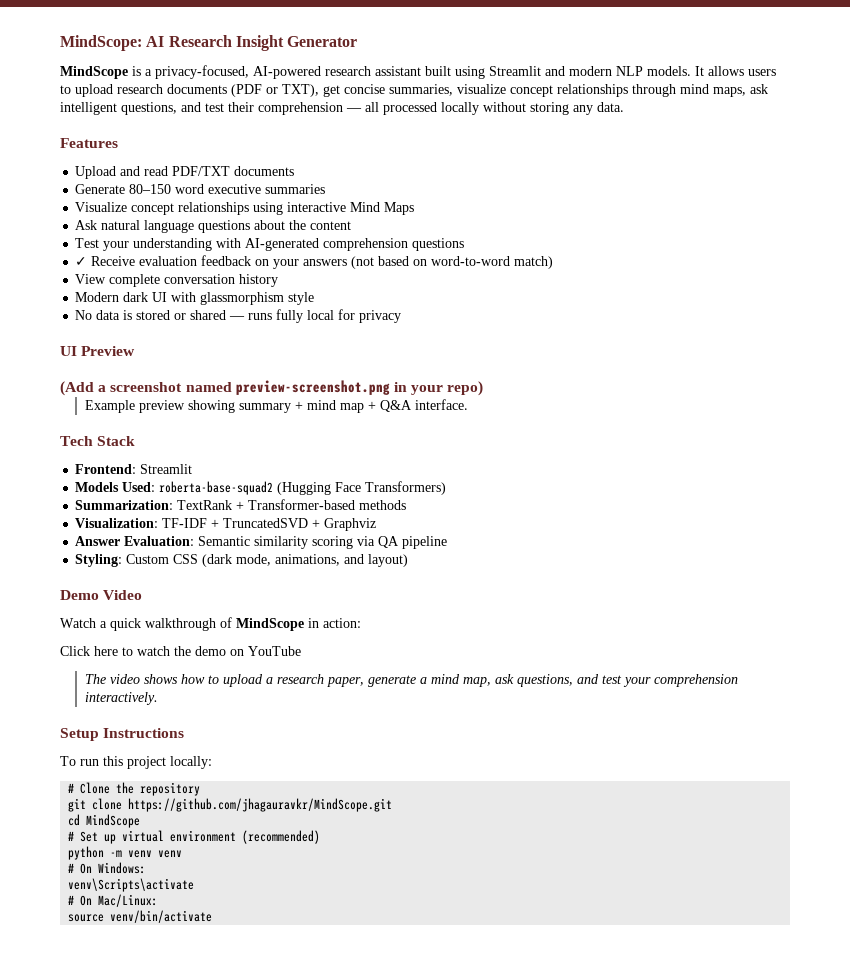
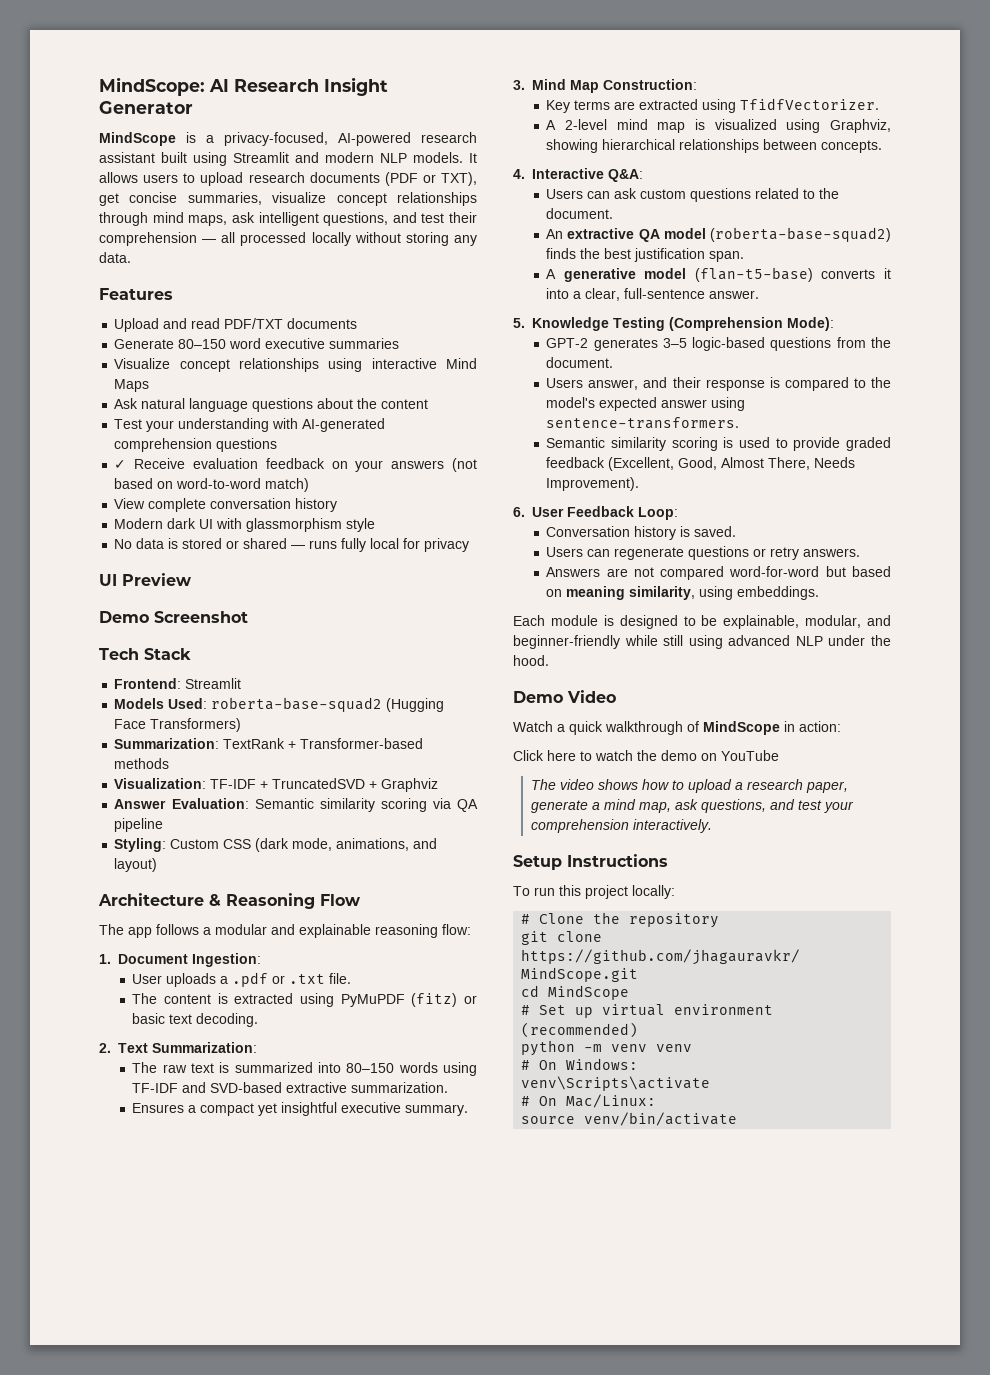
[60,380,484,396] [85,399,469,413] (Add a screenshot named preview-screenshot.png in your repo) // Example preview showing summary + mind map + Q&A interface. -> [99,611,248,623] Demo Screenshot
(409, 560) none -> [98,893,360,909] [99,924,471,938] [99,953,261,967] [132,972,352,987] [132,993,477,1007] [132,1013,259,1027] [99,1042,257,1053] [132,1062,477,1076] [132,1082,449,1093] [132,1102,469,1116] [513,79,697,93] [546,98,880,113] [546,119,891,133] [546,139,883,153] [513,168,643,182] [546,188,840,202] [546,208,614,219] [546,227,891,242] [546,248,745,262] [546,267,891,282] [546,288,760,301] [513,317,834,331] [546,337,891,351] [546,357,614,368] [546,377,891,391] [546,397,746,411] [546,417,740,429] [546,437,891,451] [546,457,856,471] [546,477,640,491] [513,506,678,520] [546,526,737,540] [546,546,861,560] [546,566,891,580] [546,586,820,600] [513,615,891,629] [513,635,891,649] [513,655,549,666] // Architecture & Reasoning Flow // The app follows a modular and explainable reasoning flow: // 1. Document Ingestion: // User uploads a .pdf or .txt file. // The content is extracted using PyMuPDF (fitz) or basic text decoding. // 2. Text Summarization: // The raw text is summarized into 80–150 words using TF-IDF and SVD-based extractive summarization. // Ensures a compact yet insightful executive summary. // 3. Mind Map Construction: // Key terms are extracted using TfidfVectorizer. // A 2-level mind map is visualized using Graphviz, showing hierarchical relationships between concepts. // 4. Interactive Q&A: // Users can ask custom questions related to the document. // An extractive QA model (roberta-base-squad2) finds the best justification span. // A generative model (flan-t5-base) converts it into a clear, full-sentence answer. // 5. Knowledge Testing (Comprehension Mode): // GPT-2 generates 3–5 logic-based questions from the document. // Users answer, and their response is compared to the model's expected answer using sentence-transformers. // Semantic similarity scoring is used to provide graded feedback (Excellent, Good, Almost There, Needs Improvement). // 6. User Feedback Loop: // Conversation history is saved. // Users can regenerate questions or retry answers. // Answers are not compared word-for-word but based on meaning similarity, using embeddings. // Each module is designed to be explainable, modular, and beginner-friendly while still using advanced NLP under the hood.

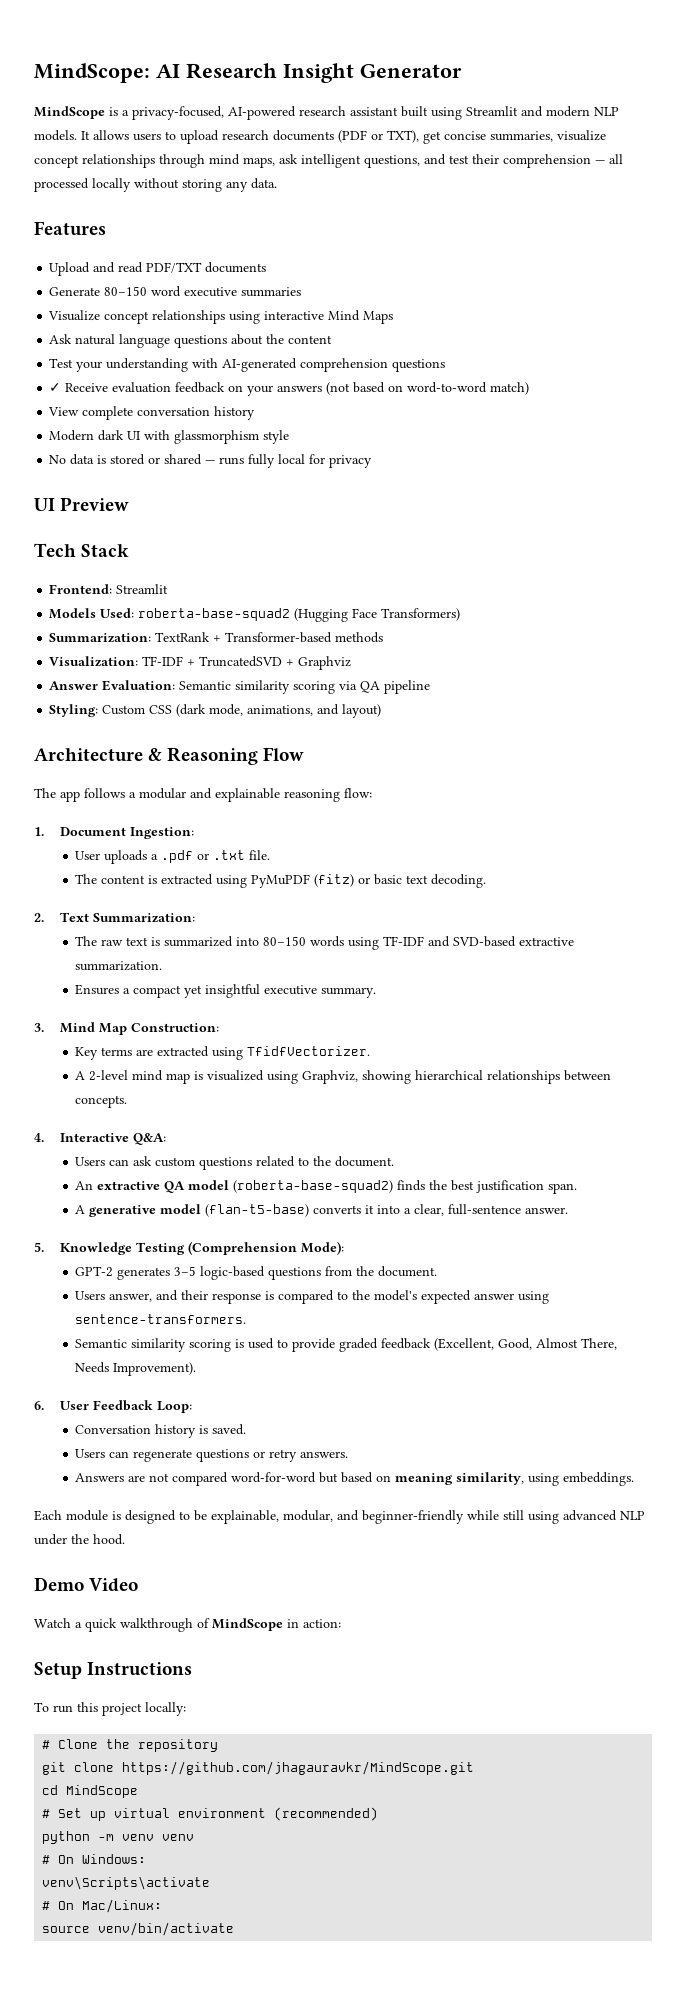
[99,611,248,623] // Demo Screenshot -> (130, 504) none
[513,750,779,761] [530,779,848,793] [530,799,854,813] [530,819,712,833] // Click here to watch the demo on YouTube // The video shows how to upload a research paper, generate a mind map, ask questions, and test your comprehension interactively. -> (341, 1623) none

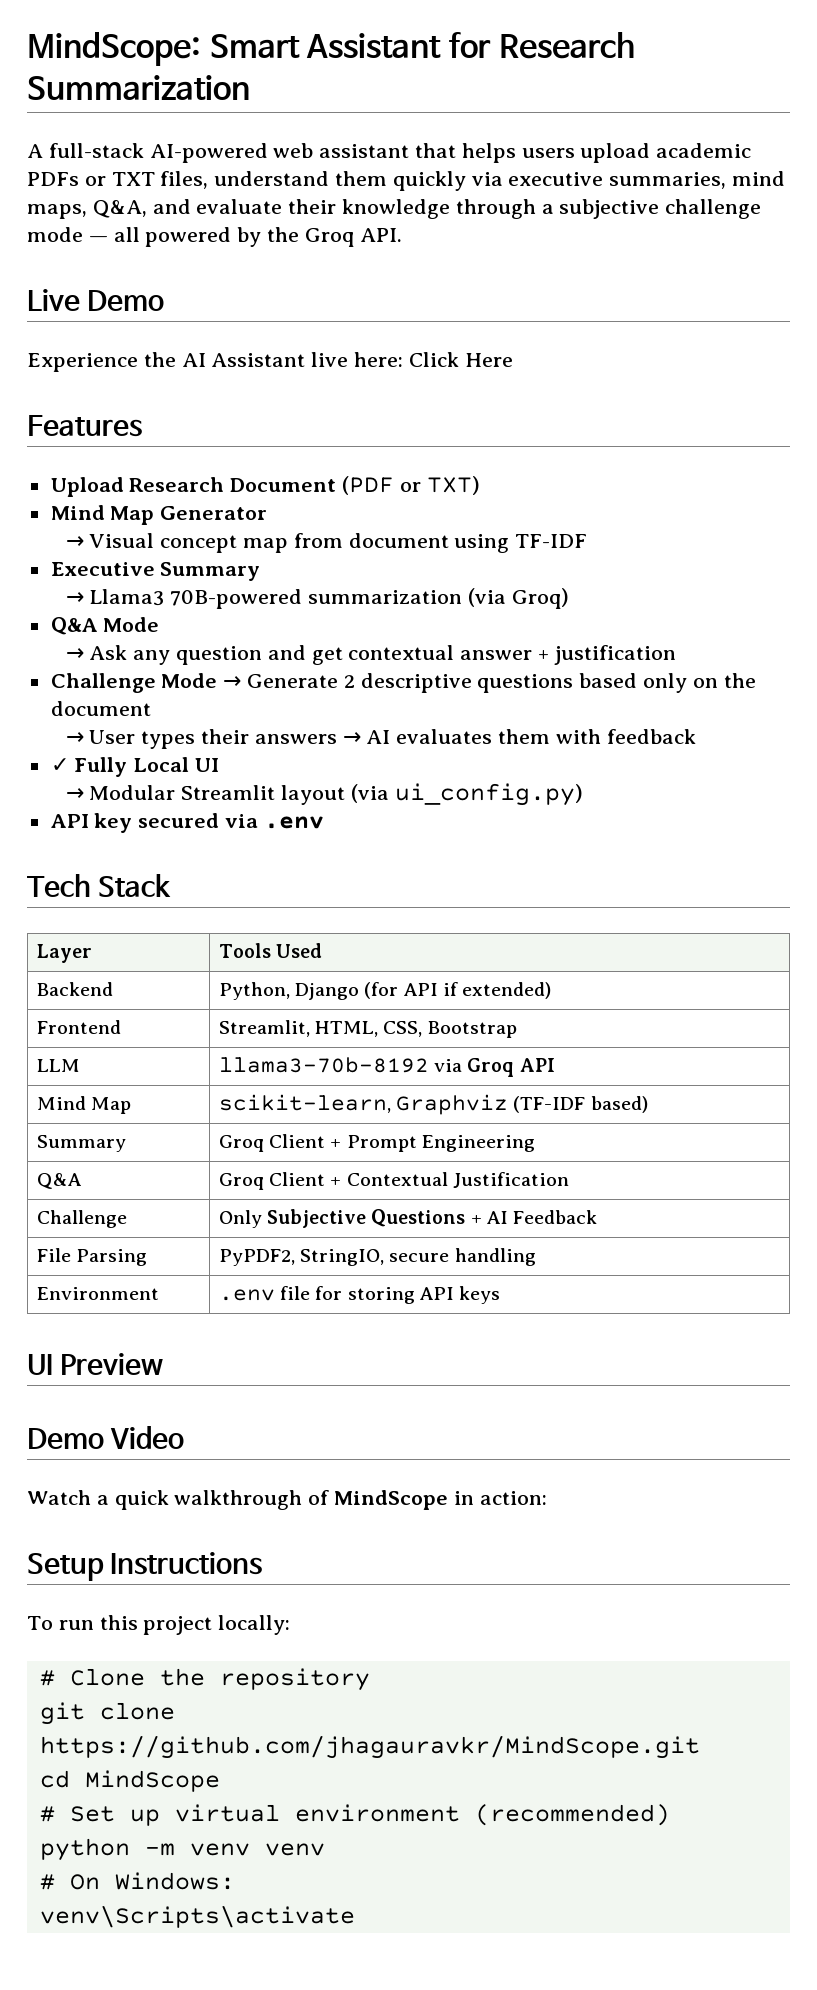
[156,63,462,83] [34,106,619,120] [34,130,606,144] [34,154,623,168] [34,178,277,192] [34,221,106,236] [49,262,267,276] [49,286,302,297] [48,310,394,324] [49,334,333,348] [49,358,446,372] [49,382,530,396] [48,406,256,420] [49,430,290,444] [49,454,373,468] [34,497,130,511] [34,543,130,557] [49,584,169,594] [49,608,461,622] [49,632,384,643] [49,656,352,670] [49,680,431,694] [49,704,382,718] [34,747,305,765] [34,788,372,802] [34,827,194,839] [75,850,271,864] [75,874,487,888] [34,912,195,923] [75,936,575,950] [75,961,163,971] [75,984,377,998] [34,1022,219,1035] [75,1046,371,1060] [75,1070,612,1084] [75,1095,128,1108] [34,1133,166,1145] [75,1156,395,1170] [75,1180,578,1194] [75,1204,569,1217] [34,1241,344,1255] [75,1266,438,1280] [75,1290,550,1304] [75,1314,247,1324] [75,1338,618,1352] [75,1362,197,1376] [34,1400,192,1413] [75,1424,247,1438] [75,1449,349,1462] [75,1472,635,1486] [34,1510,645,1524] [34,1534,125,1545] AI Research Insight Generator // MindScope is a privacy-focused, AI-powered research assistant built using Streamlit and modern NLP models. It allows users to upload research documents (PDF or TXT), get concise summaries, visualize concept relationships through mind maps, ask intelligent questions, and test their comprehension — all processed locally without storing any data. // Features // Upload and read PDF/TXT documents // Generate 80–150 word executive summaries // Visualize concept relationships using interactive Mind Maps // Ask natural language questions about the content // Test your understanding with AI-generated comprehension questions // ✓ Receive evaluation feedback on your answers (not based on word-to-word match) // View complete conversation history // Modern dark UI with glassmorphism style // No data is stored or shared — runs fully local for privacy // UI Preview // Tech Stack // Frontend: Streamlit // Models Used: roberta-base-squad2 (Hugging Face Transformers) // Summarization: TextRank + Transformer-based methods // Visualization: TF-IDF + TruncatedSVD + Graphviz // Answer Evaluation: Semantic similarity scoring via QA pipeline // Styling: Custom CSS (dark mode, animations, and layout) // Architecture & Reasoning Flow // The app follows a modular and explainable reasoning flow: // 1. Document Ingestion: // User uploads a .pdf or .txt file. // The content is extracted using PyMuPDF (fitz) or basic text decoding. // 2. Text Summarization: // The raw text is summarized into 80–150 words using TF-IDF and SVD-based extractive summarization. // Ensures a compact yet insightful executive summary. // 3. Mind Map Construction: // Key terms are extracted using TfidfVectorizer. // A 2-level mind map is visualized using Graphviz, showing hierarchical relationships between concepts. // 4. Interactive Q&A: // Users can ask custom questions related to the document. // An extractive QA model (roberta-base-squad2) finds the best justification span. // A generative model (flan-t5-base) converts it into a clear, full-sentence answer. // 5. Knowledge Testing (Comprehension Mode): // GPT-2 generates 3–5 logic-based questions from the document. // Users answer, and their response is compared to the model's expected answer using sentence-transformers. // Semantic similarity scoring is used to provide graded feedback (Excellent, Good, Almost There, Needs Improvement). // 6. User Feedback Loop: // Conversation history is saved. // Users can regenerate questions or retry answers. // Answers are not compared word-for-word but based on meaning similarity, using embeddings. // Each module is designed to be explainable, modular, and beginner-friendly while still using advanced NLP under the hood. -> [209,32,635,59] [27,75,250,100] [27,143,752,163] [27,171,786,191] [27,199,762,219] [27,227,402,247] [27,289,165,311] [27,352,513,372] [27,415,142,437] [50,476,480,497] [50,505,268,525] [65,533,588,553] [50,562,261,581] [65,588,569,609] [50,617,160,635] [65,645,676,665] [50,673,756,693] [50,701,151,716] [65,729,696,749] [50,757,220,777] [65,783,583,806] [50,813,324,833] [27,874,172,897] [36,944,92,963] [218,943,323,958] [36,982,113,996] [218,982,552,1000] [36,1020,121,1034] [218,1020,517,1038] [36,1059,80,1072] [218,1057,555,1077] [36,1096,132,1114] [218,1094,648,1115] [36,1135,126,1152] [218,1134,535,1152] [36,1173,82,1189] [218,1172,569,1190] [36,1210,127,1228] [218,1209,598,1228] [36,1248,148,1266] [218,1248,536,1266] [36,1287,159,1300] [218,1286,501,1304] [27,1353,164,1375] Smart Assistant for Research Summarization // A full-stack AI-powered web assistant that helps users upload academic PDFs or TXT files, understand them quickly via executive summaries, mind maps, Q&A, and evaluate their knowledge through a subjective challenge mode — all powered by the Groq API. // Live Demo // Experience the AI Assistant live here: Click Here // Features // Upload Research Document (PDF or TXT) // Mind Map Generator // → Visual concept map from document using TF-IDF // Executive Summary // → Llama3 70B-powered summarization (via Groq) // Q&A Mode // → Ask any question and get contextual answer + justification // Challenge Mode → Generate 2 descriptive questions based only on the document // → User types their answers → AI evaluates them with feedback // ✓ Fully Local UI // → Modular Streamlit layout (via ui_config.py) // API key secured via .env // Tech Stack // Layer | Tools Used // Backend | Python, Django (for API if extended) // Frontend | Streamlit, HTML, CSS, Bootstrap // LLM | llama3-70b-8192 via Groq API // Mind Map | scikit-learn, Graphviz (TF-IDF based) // Summary | Groq Client + Prompt Engineering // Q&A | Groq Client + Contextual Justification // Challenge | Only Subjective Questions + AI Feedback // File Parsing | PyPDF2, StringIO, secure handling // Environment | .env file for storing API keys // UI Preview
[42,1899,163,1913] [42,1922,235,1936] // # On Mac/Linux: // source venv/bin/activate -> (355, 1916) none

